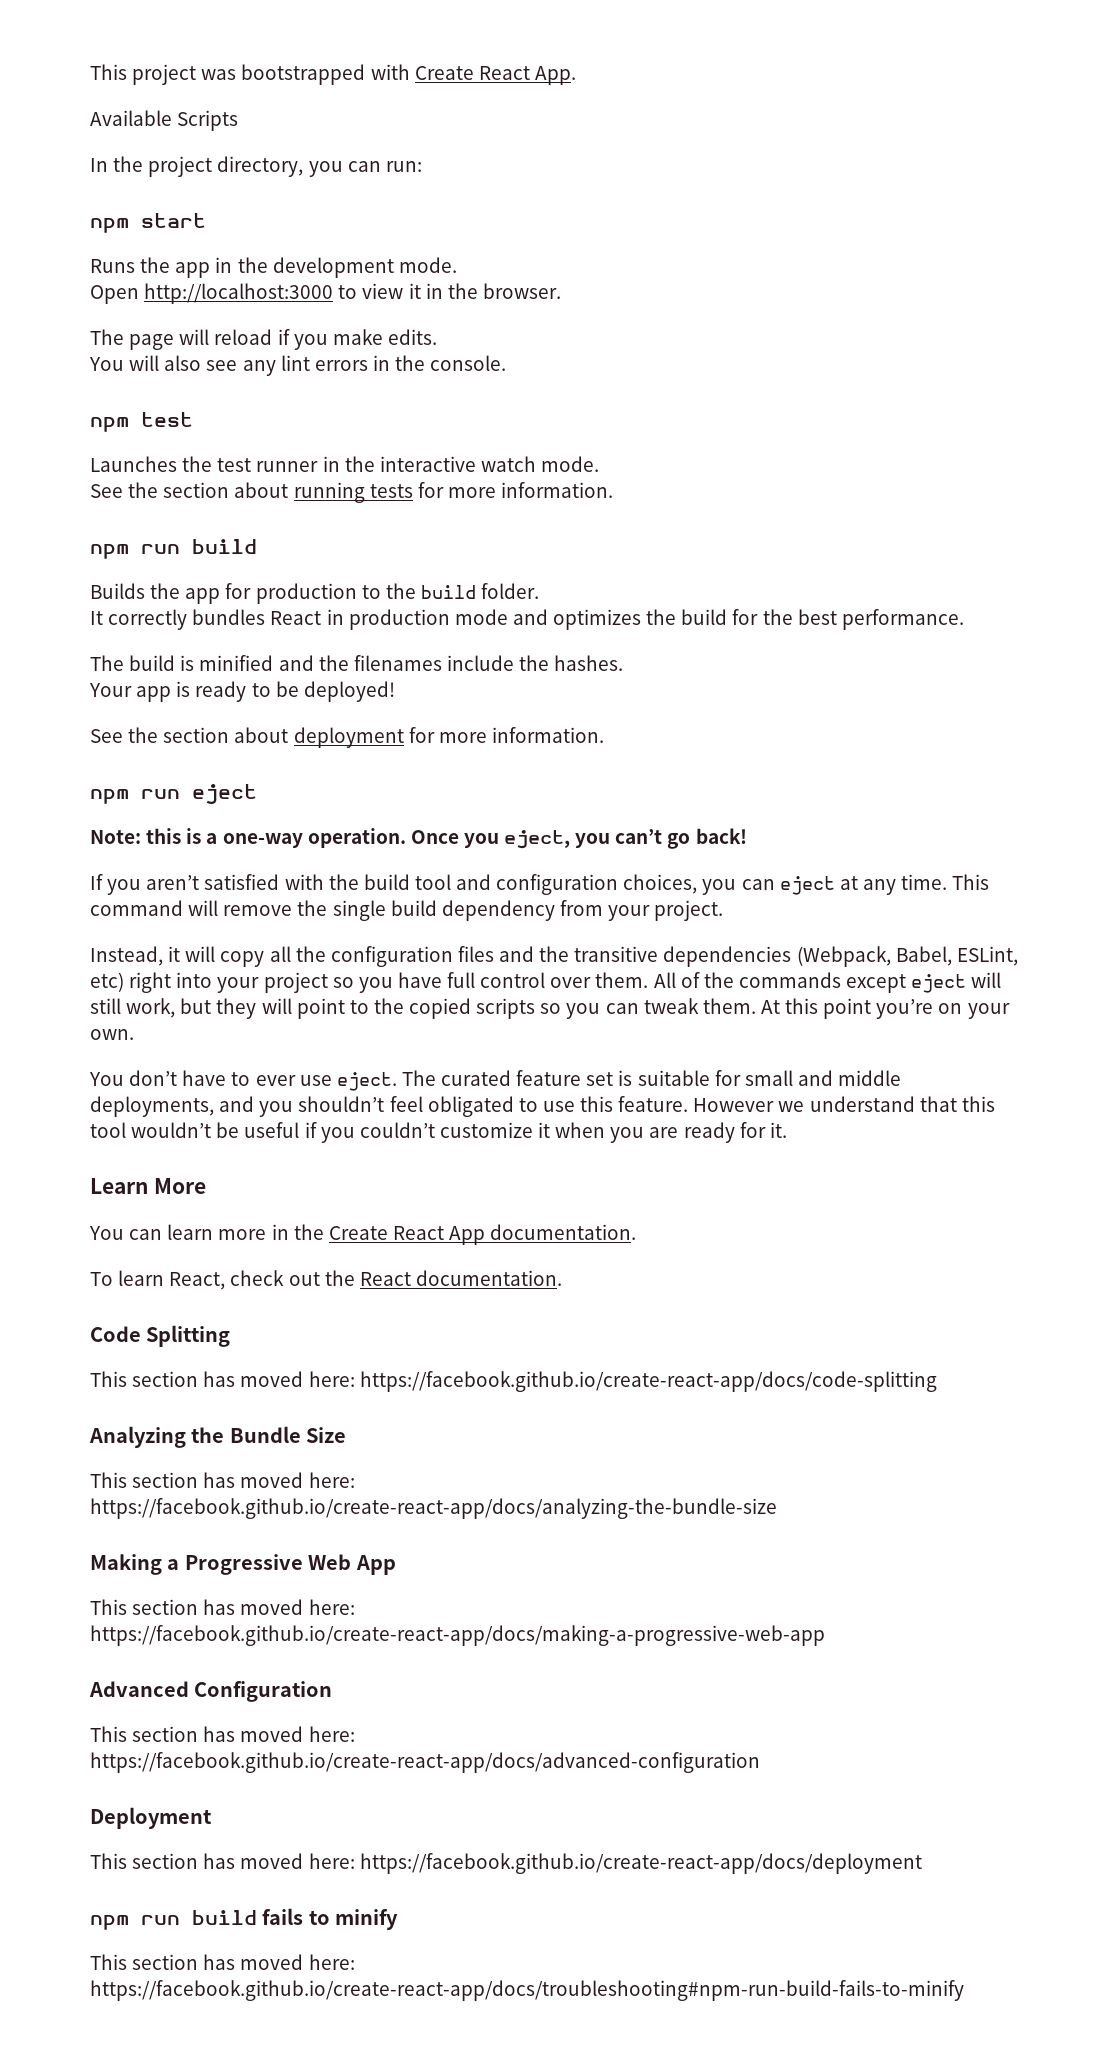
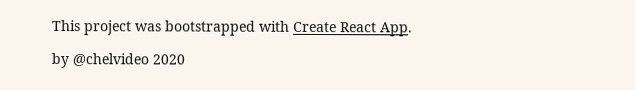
[90,110,239,131] [90,156,422,177] [90,213,206,233] [90,257,457,278] [90,283,561,304] [90,329,437,350] [89,355,507,376] [90,412,193,432] [90,456,600,472] [90,482,614,503] [90,539,257,559] [90,583,540,604] [90,609,964,630] [90,655,624,671] [89,681,395,702] [90,727,604,748] [90,784,257,804] [90,828,747,849] [90,874,990,895] [90,900,724,921] [90,946,1018,967] [90,972,1002,993] [90,998,1010,1019] [90,1029,134,1040] [89,1070,902,1091] [90,1096,995,1117] [90,1122,787,1143] [90,1178,206,1194] [89,1224,637,1245] [90,1270,562,1290] [90,1325,231,1347] [90,1371,937,1392] [89,1426,347,1448] [90,1472,355,1488] [90,1498,777,1519] [90,1554,396,1575] [90,1599,355,1615] [90,1625,825,1646] [89,1681,333,1702] [90,1726,355,1742] [90,1752,760,1773] [90,1807,212,1829] [90,1853,922,1874] [90,1908,399,1930] [90,1954,355,1970] [90,1980,964,2001] Available Scripts // In the project directory, you can run: // npm start // Runs the app in the development mode. // Open http://localhost:3000 to view it in the browser. // The page will reload if you make edits. // You will also see any lint errors in the console. // npm test // Launches the test runner in the interactive watch mode. // See the section about running tests for more information. // npm run build // Builds the app for production to the build folder. // It correctly bundles React in production mode and optimizes the build for the best performance. // The build is minified and the filenames include the hashes. // Your app is ready to be deployed! // See the section about deployment for more information. // npm run eject // Note: this is a one-way operation. Once you eject, you can’t go back! // If you aren’t satisfied with the build tool and configuration choices, you can eject at any time. This command will remove the single build dependency from your project. // Instead, it will copy all the configuration files and the transitive dependencies (Webpack, Babel, ESLint, etc) right into your project so you have full control over them. All of the commands except eject will still work, but they will point to the copied scripts so you can tweak them. At this point you’re on your own. // You don’t have to ever use eject. The curated feature set is suitable for small and middle deployments, and you shouldn’t feel obligated to use this feature. However we understand that this tool wouldn’t be useful if you couldn’t customize it when you are ready for it. // Learn More // You can learn more in the Create React App documentation. // To learn React, check out the React documentation. // Code Splitting // This section has moved here: https://facebook.github.io/create-react-app/docs/code-splitting // Analyzing the Bundle Size // This section has moved here: https://facebook.github.io/create-react-app/docs/analyzing-the-bundle-size // Making a Progressive Web App // This section has moved here: https://facebook.github.io/create-react-app/docs/making-a-progressive-web-app // Advanced Configuration // This section has moved here: https://facebook.github.io/create-react-app/docs/advanced-configuration // Deployment // This section has moved here: https://facebook.github.io/create-react-app/docs/deployment // npm run build fails to minify // This section has moved here: https://facebook.github.io/create-react-app/docs/troubleshooting#npm-run-build-fails-to-minify -> [51,52,185,69] by @chelvideo 2020

